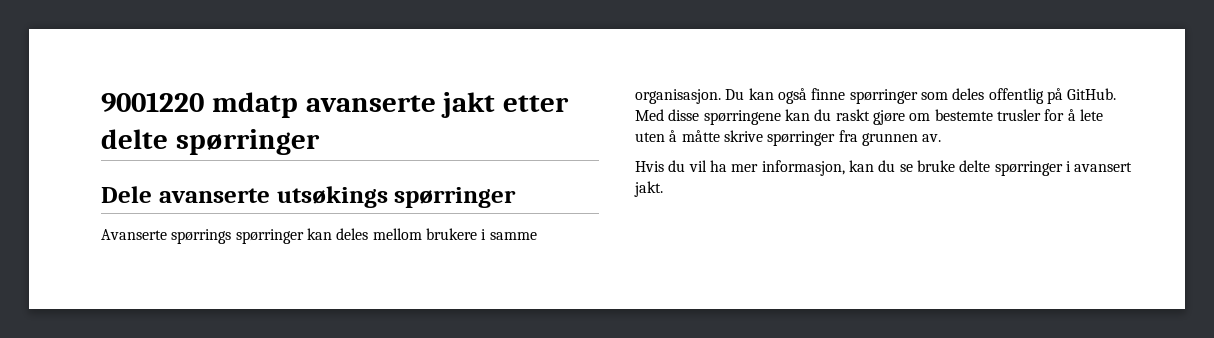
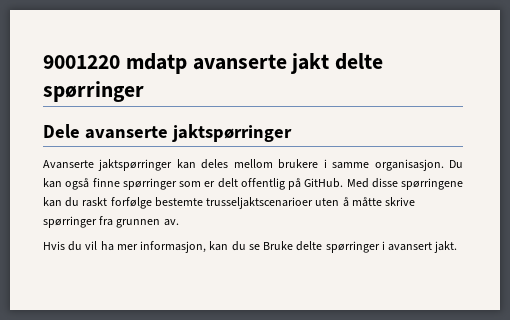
[503,95,570,112] etter -> (330, 63) none
[276,186,517,208] utsøkings spørringer -> [171,124,292,142] jaktspørringer
[171,229,304,244] spørrings spørringer -> [98,159,173,171] jaktspørringer
[952,88,985,100] deles -> [204,178,238,188] er delt
[872,109,1103,125] gjøre om bestemte trusler for å lete -> [110,197,314,209] forfølge bestemte trusseljaktscenarioer
[916,160,955,172] bruke -> [263,241,294,250] Bruke

